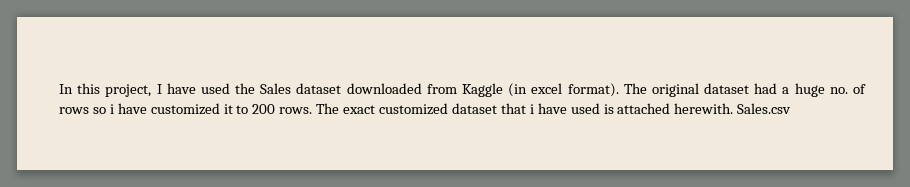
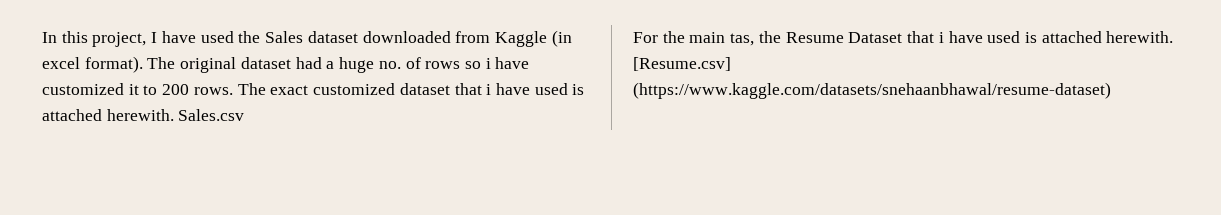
(792, 108) none -> [633,31,1174,46] [633,57,731,71] [633,82,1111,99] // For the main tas, the Resume Dataset that i have used is attached herewith. [Resume.csv] (https://www.kaggle.com/datasets/snehaanbhawal/resume-dataset)

